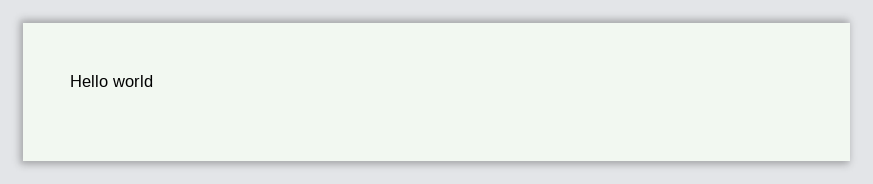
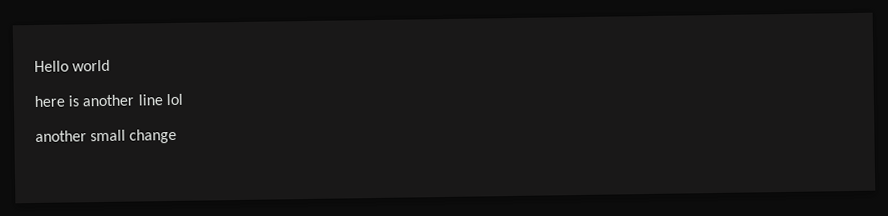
(153, 81) none -> [34,93,183,107] [35,128,178,144] // here is another line lol // another small change

